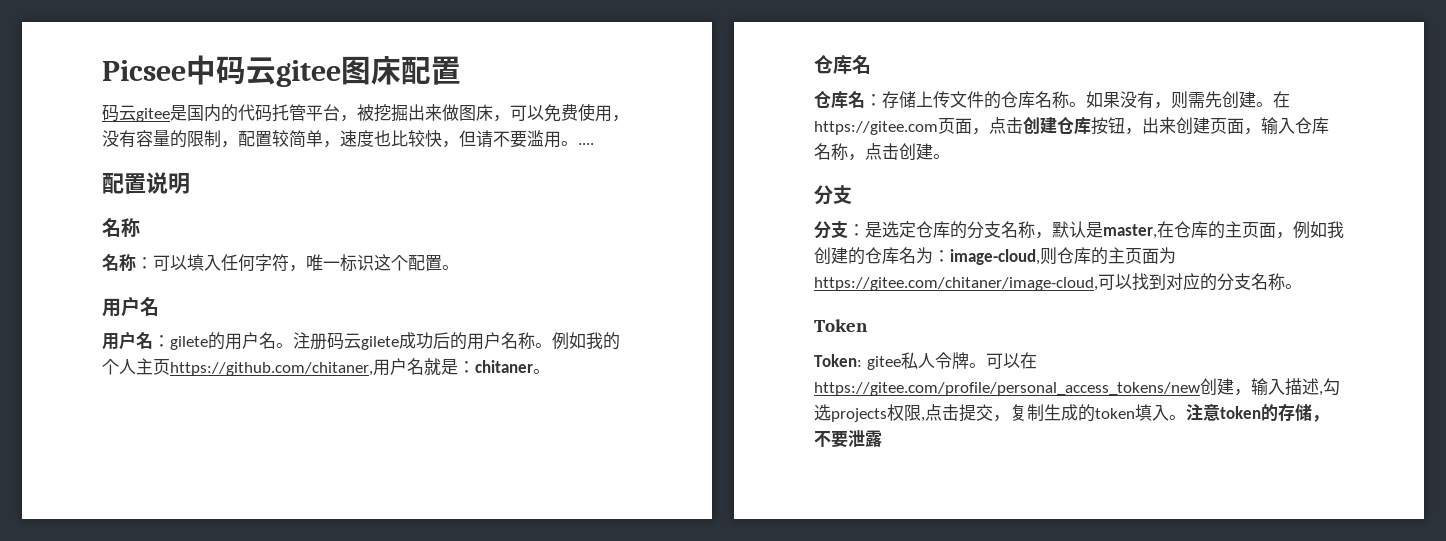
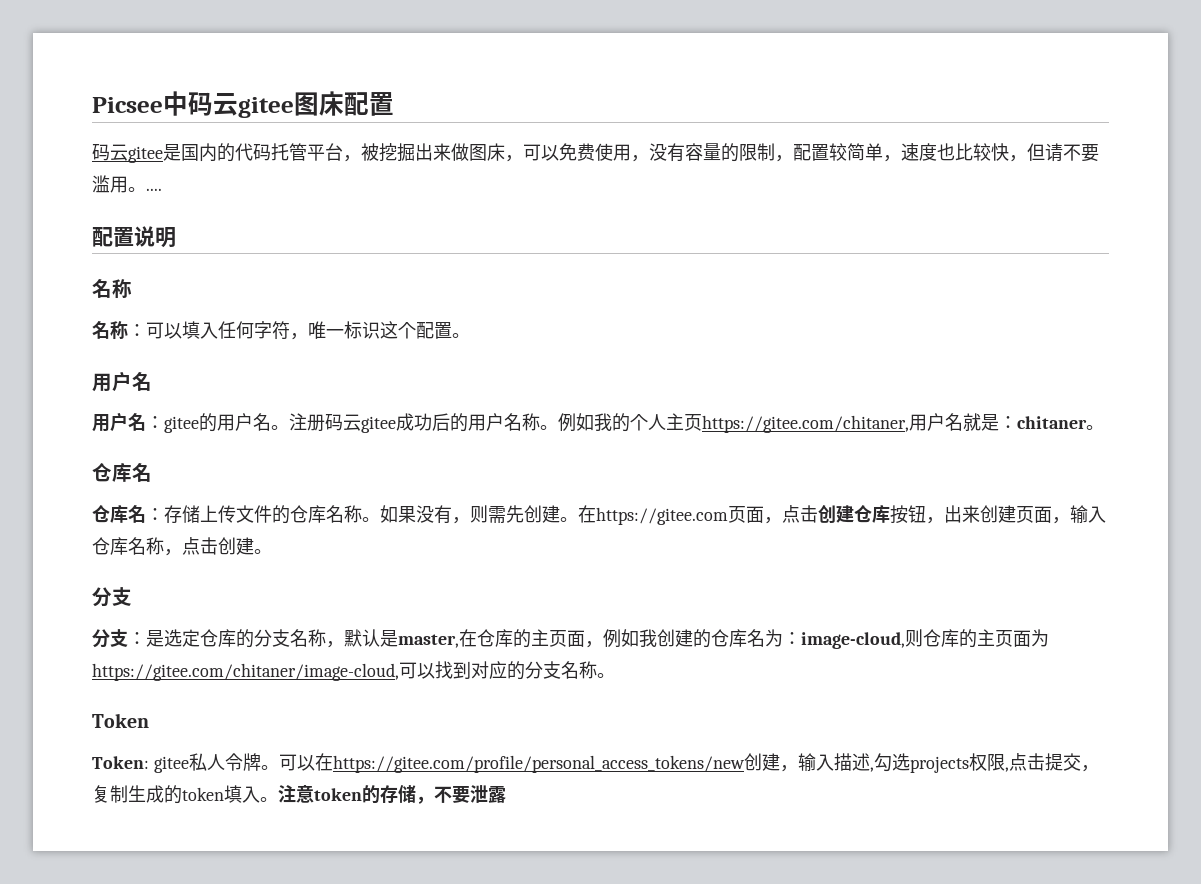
[170,336,208,350] gilete -> [164,416,199,433] gitee
[361,336,399,350] gilete -> [361,416,396,433] gitee
[170,362,373,376] https://github.com/chitaner, -> [702,415,909,433] https://gitee.com/chitaner,

